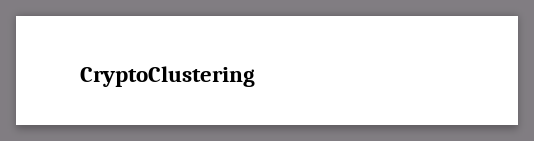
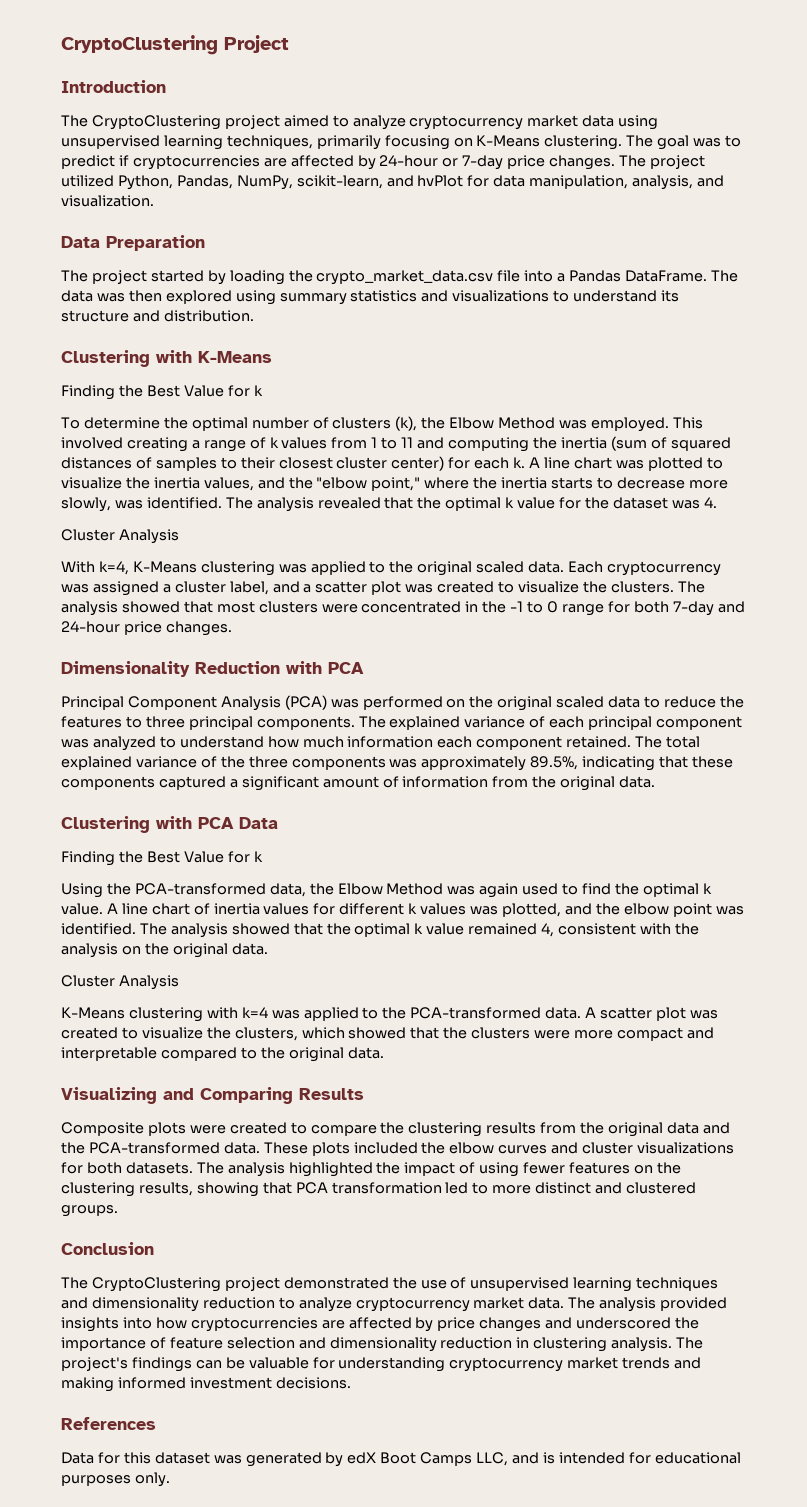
[80,66,255,87] CryptoClustering -> [61,35,289,55] [61,80,166,93] [61,115,659,130] [61,135,742,150] [61,155,705,170] [61,175,725,190] [61,195,154,207] [61,235,205,251] [61,270,738,285] [61,290,680,305] [61,310,254,322] [61,350,272,367] [61,385,263,400] [61,416,703,432] [61,436,731,452] [61,456,723,471] [61,477,728,491] [61,497,717,512] [61,529,179,544] [61,561,721,576] [61,581,705,596] [61,601,745,616] [61,621,232,636] [61,661,364,677] [61,695,744,711] [61,716,743,730] [61,736,701,751] [61,756,734,771] [61,776,656,791] [61,816,278,833] [61,851,263,866] [61,883,712,898] [61,903,744,917] [61,923,699,938] [61,943,268,958] [61,975,179,990] [61,1007,718,1022] [61,1027,714,1041] [61,1047,384,1062] [61,1087,364,1104] [61,1122,730,1137] [61,1142,735,1156] [61,1162,681,1177] [61,1182,697,1197] [61,1205,118,1217] [61,1242,154,1255] [61,1277,719,1292] [61,1297,728,1312] [61,1317,700,1332] [61,1337,704,1352] [61,1357,702,1372] [61,1377,351,1392] [61,1417,156,1430] [61,1452,741,1467] [61,1472,170,1487] CryptoClustering Project // Introduction // The CryptoClustering project aimed to analyze cryptocurrency market data using unsupervised learning techniques, primarily focusing on K-Means clustering. The goal was to predict if cryptocurrencies are affected by 24-hour or 7-day price changes. The project utilized Python, Pandas, NumPy, scikit-learn, and hvPlot for data manipulation, analysis, and visualization. // Data Preparation // The project started by loading the crypto_market_data.csv file into a Pandas DataFrame. The data was then explored using summary statistics and visualizations to understand its structure and distribution. // Clustering with K-Means // Finding the Best Value for k // To determine the optimal number of clusters (k), the Elbow Method was employed. This involved creating a range of k values from 1 to 11 and computing the inertia (sum of squared distances of samples to their closest cluster center) for each k. A line chart was plotted to visualize the inertia values, and the "elbow point," where the inertia starts to decrease more slowly, was identified. The analysis revealed that the optimal k value for the dataset was 4. // Cluster Analysis // With k=4, K-Means clustering was applied to the original scaled data. Each cryptocurrency was assigned a cluster label, and a scatter plot was created to visualize the clusters. The analysis showed that most clusters were concentrated in the -1 to 0 range for both 7-day and 24-hour price changes. // Dimensionality Reduction with PCA // Principal Component Analysis (PCA) was performed on the original scaled data to reduce the features to three principal components. The explained variance of each principal component was analyzed to understand how much information each component retained. The total explained variance of the three components was approximately 89.5%, indicating that these components captured a significant amount of information from the original data. // Clustering with PCA Data // Finding the Best Value for k // Using the PCA-transformed data, the Elbow Method was again used to find the optimal k value. A line chart of inertia values for different k values was plotted, and the elbow point was identified. The analysis showed that the optimal k value remained 4, consistent with the analysis on the original data. // Cluster Analysis // K-Means clustering with k=4 was applied to the PCA-transformed data. A scatter plot was created to visualize the clusters, which showed that the clusters were more compact and interpretable compared to the original data. // Visualizing and Comparing Results // Composite plots were created to compare the clustering results from the original data and the PCA-transformed data. These plots included the elbow curves and cluster visualizations for both datasets. The analysis highlighted the impact of using fewer features on the clustering results, showing that PCA transformation led to more distinct and clustered groups. // Conclusion // The CryptoClustering project demonstrated the use of unsupervised learning techniques and dimensionality reduction to analyze cryptocurrency market data. The analysis provided insights into how cryptocurrencies are affected by price changes and underscored the importance of feature selection and dimensionality reduction in clustering analysis. The project's findings can be valuable for understanding cryptocurrency market trends and making informed investment decisions. // References // Data for this dataset was generated by edX Boot Camps LLC, and is intended for educational purposes only.

